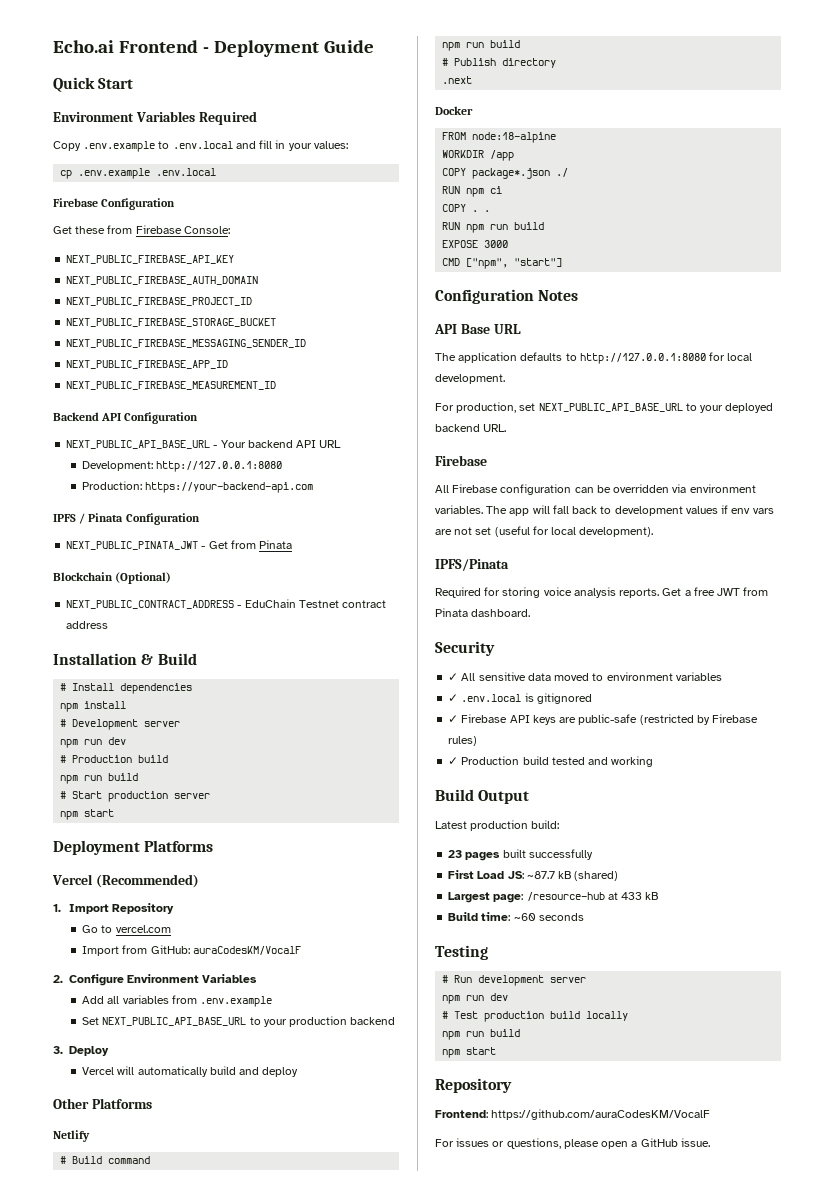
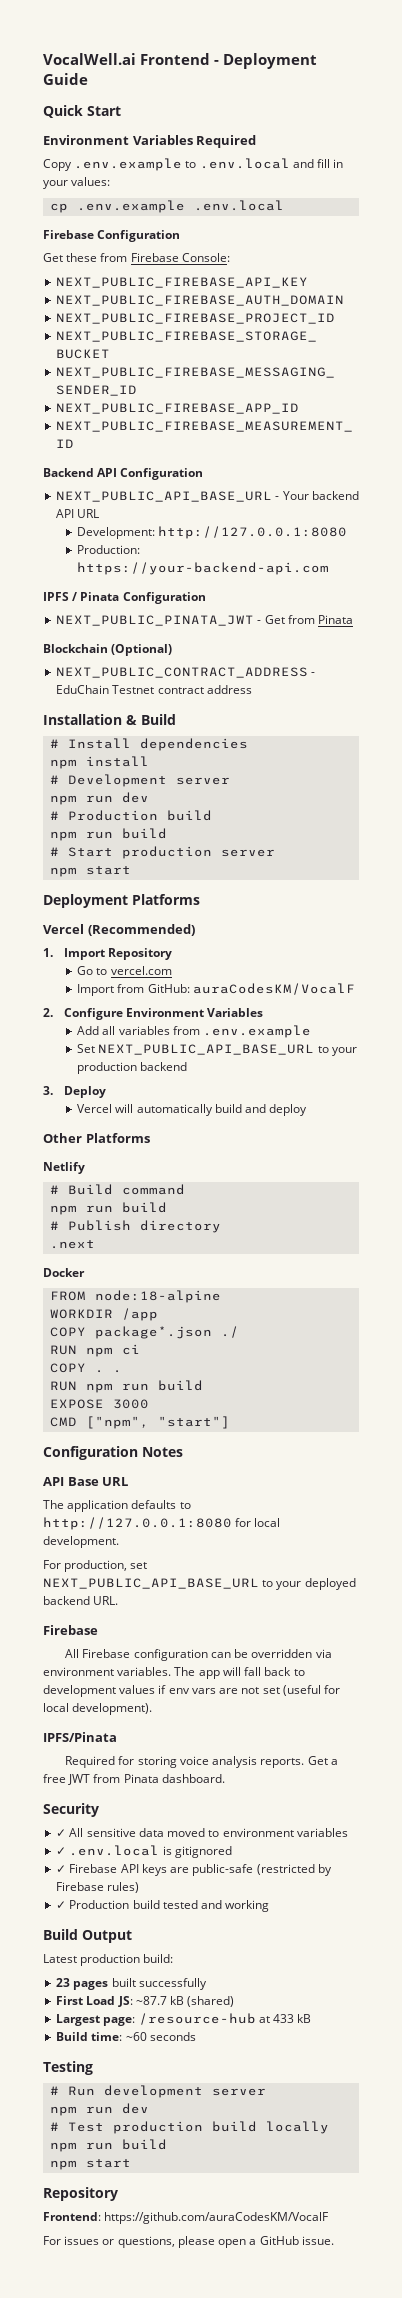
[53,40,114,53] Echo.ai -> [43,53,136,65] VocalWell.ai

